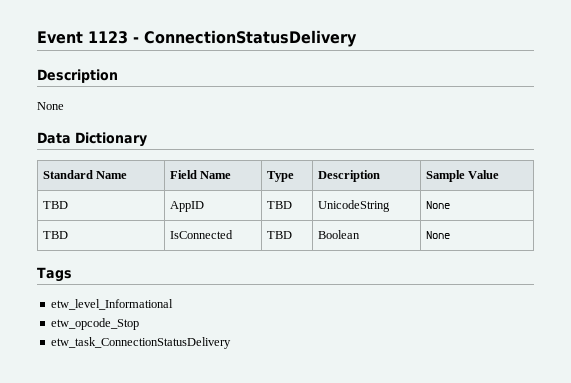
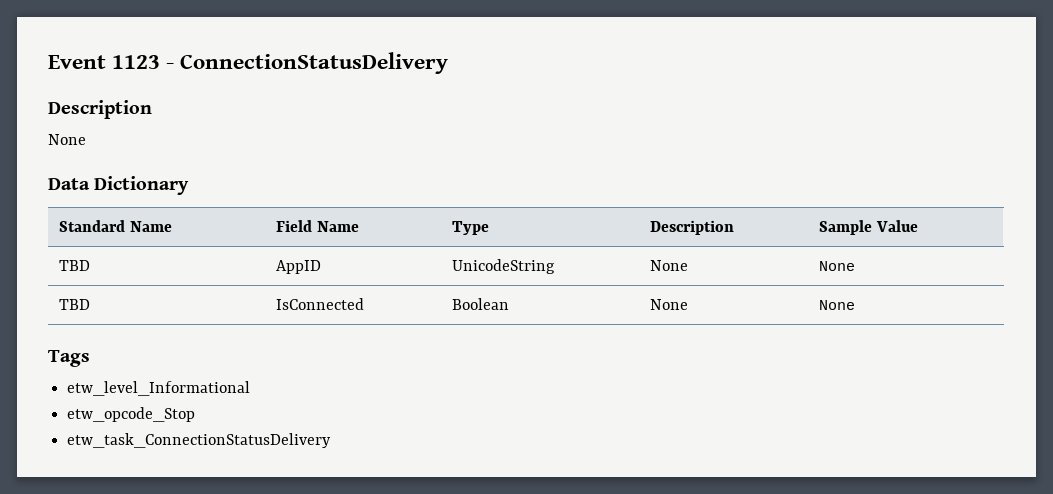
[266,201,292,209] [317,200,390,212] TBD | UnicodeString -> [451,259,555,274] [649,260,688,271] UnicodeString | None
[266,231,292,239] [317,230,360,239] TBD | Boolean -> [451,298,509,310] [649,299,688,310] Boolean | None

